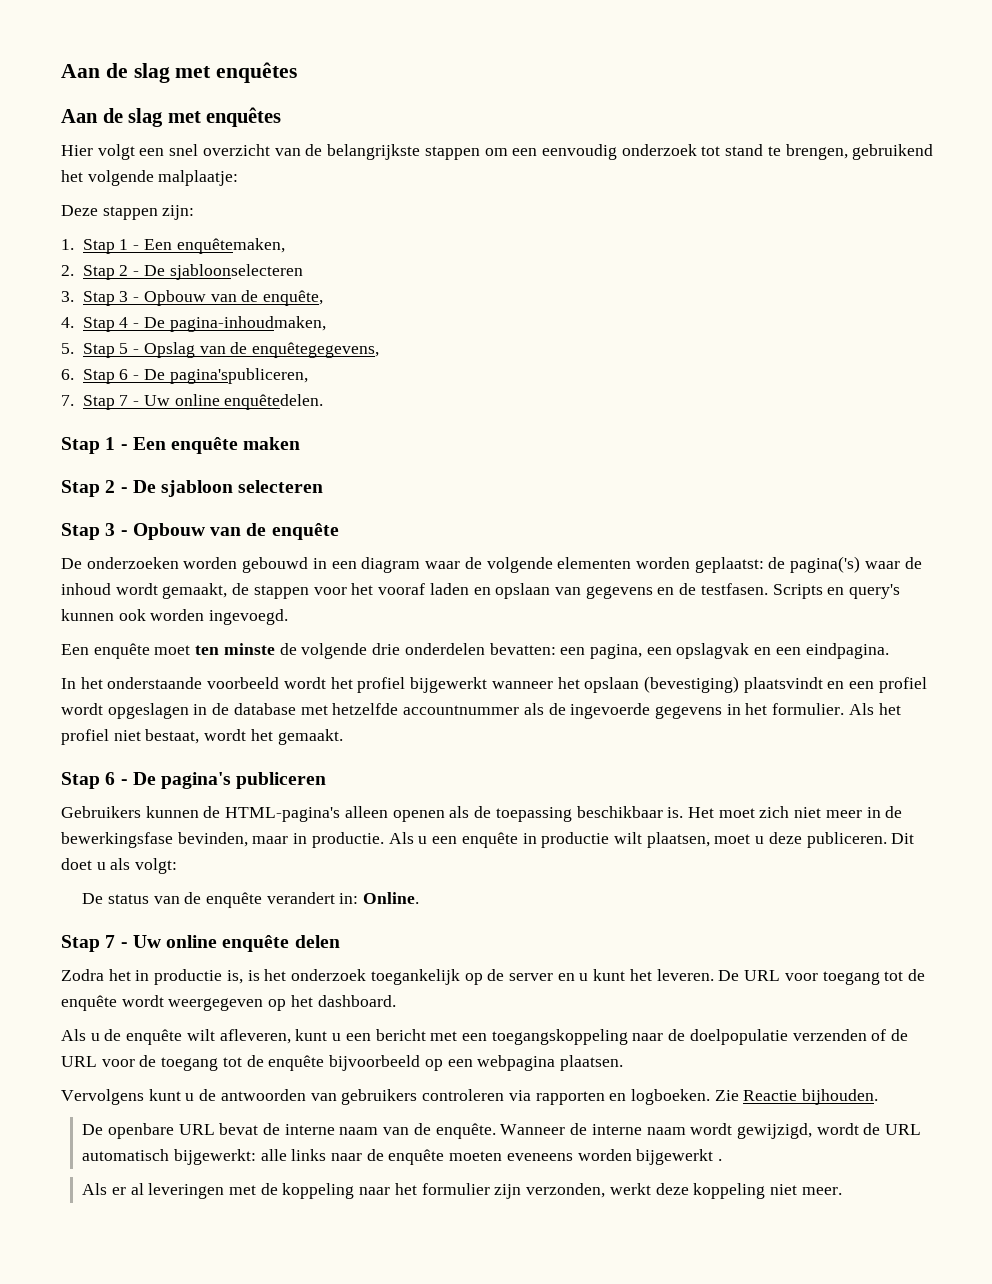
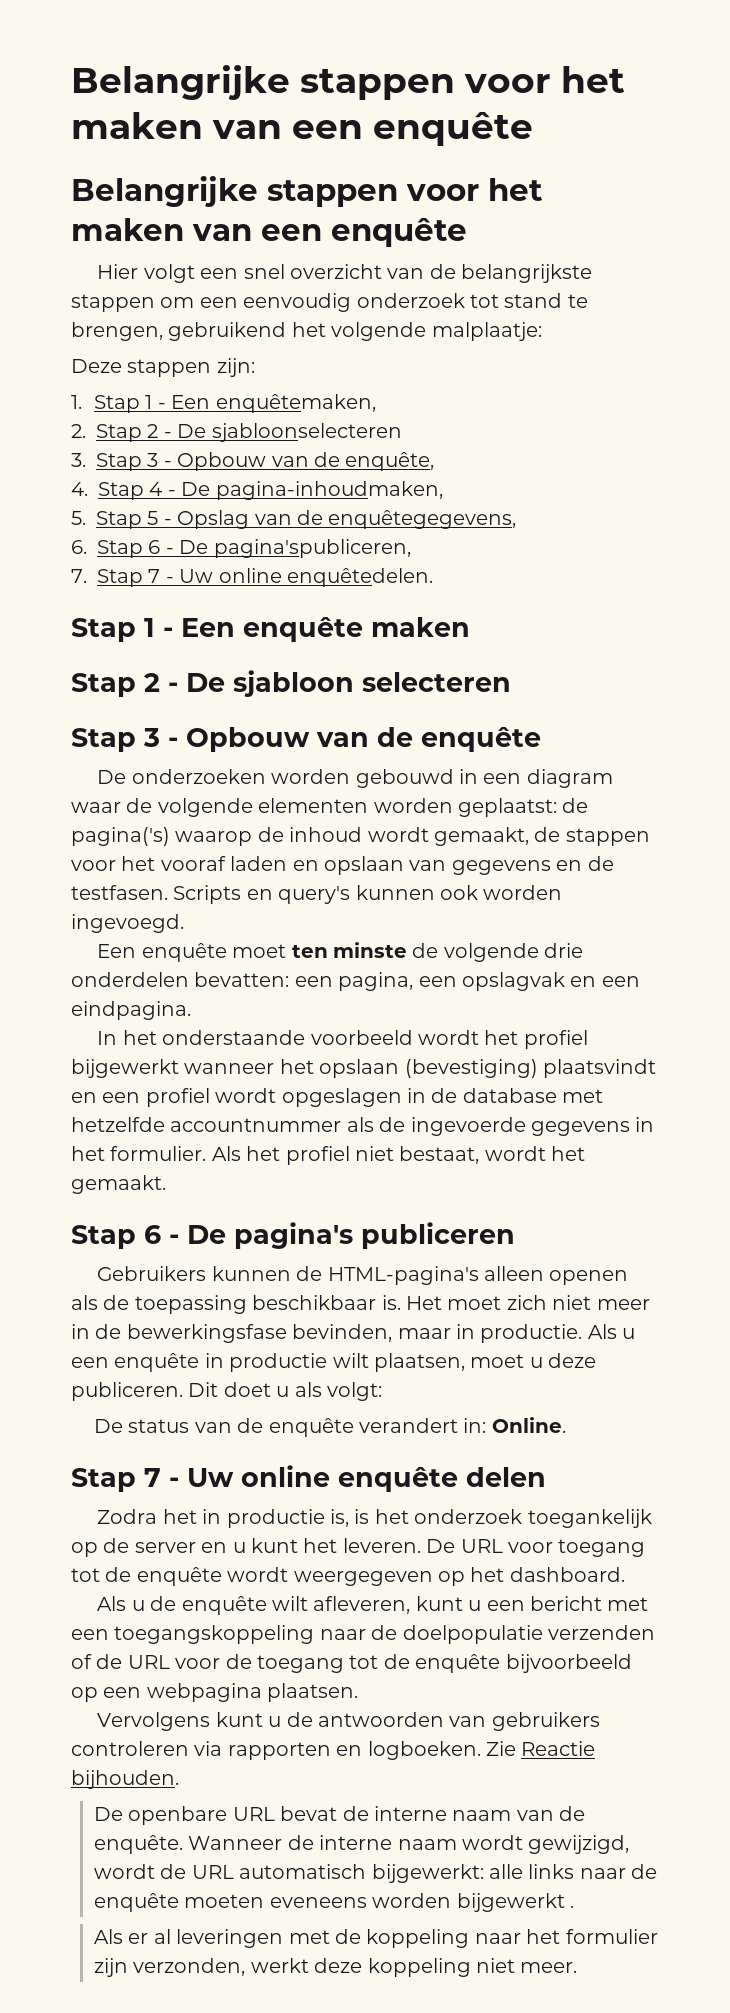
[61,62,298,83] [61,107,282,127] Aan de slag met enquêtes // Aan de slag met enquêtes -> [71,65,625,100] [71,112,533,146] [71,176,542,207] [71,218,467,247] Belangrijke stappen voor het maken van een enquête // Belangrijke stappen voor het maken van een enquête
[864,561,900,569] waar -> [175,831,253,846] waarop

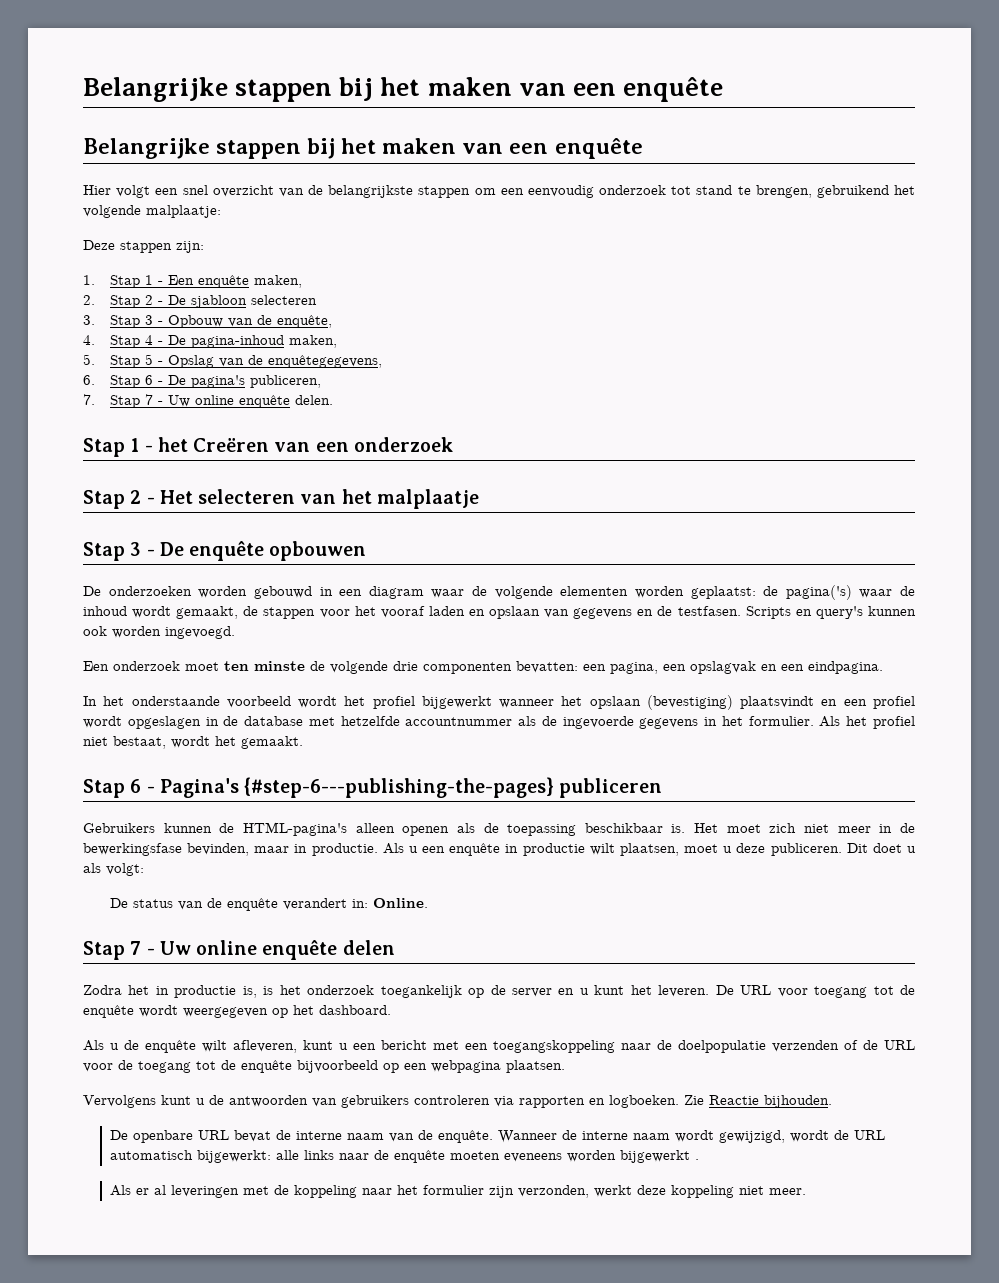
[71,65,551,100] Belangrijke stappen voor -> [83,77,374,102] Belangrijke stappen bij
[406,184,479,201] voor -> [307,138,336,159] bij
[215,394,376,413] enquêtemaken, -> [197,275,302,288] enquête maken,
[211,423,402,442] sjabloonselecteren -> [190,295,317,308] sjabloon selecteren
[215,481,443,500] pagina-inhoudmaken, -> [190,335,337,348] pagina-inhoud maken,
[213,539,411,558] pagina'spubliceren, -> [190,375,321,388] pagina's publiceren,
[287,568,433,587] [71,617,470,642] [71,670,511,697] [71,727,541,752] enquêtedelen. // Stap 1 - Een enquête maken // Stap 2 - De sjabloon selecteren // Stap 3 - Opbouw van de enquête -> [238,395,333,408] [83,437,453,457] [83,489,479,509] [83,541,367,561] enquête delen. // Stap 1 - het Creëren van een onderzoek // Stap 2 - Het selecteren van het malplaatje // Stap 3 - De enquête opbouwen
[175,831,253,846] waarop -> [859,589,893,598] waar
[141,943,227,962] enquête -> [113,661,180,671] onderzoek
[71,972,189,987] onderdelen -> [423,662,512,674] componenten
[187,1222,353,1249] De pagina's -> [159,777,555,798] Pagina's {#step-6---publishing-the-pages}

